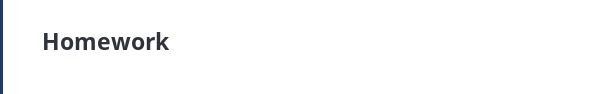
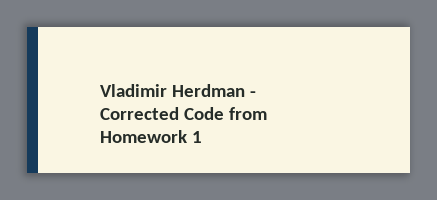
[42,32,170,50] Homework -> [100,84,257,97] [100,107,268,120] [100,130,203,143] Vladimir Herdman - Corrected Code from Homework 1

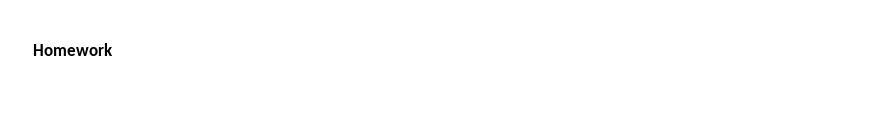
[100,84,257,97] [100,107,268,120] [100,130,203,143] Vladimir Herdman - Corrected Code from Homework 1 -> [33,43,113,56] Homework

